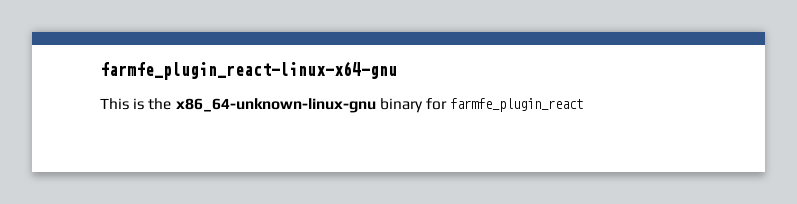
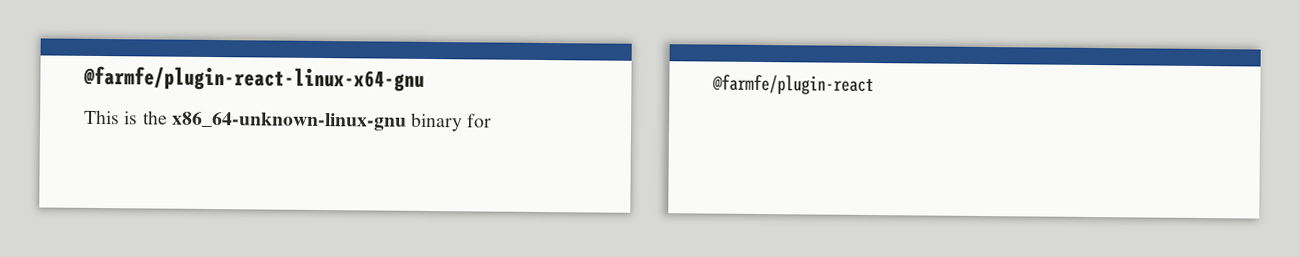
[100,61,397,80] farmfe_plugin_react-linux-x64-gnu -> [83,65,425,92] @farmfe/plugin-react-linux-x64-gnu
[450,98,584,112] farmfe_plugin_react -> [712,74,874,96] @farmfe/plugin-react

